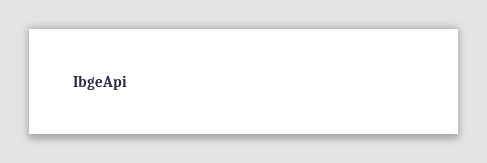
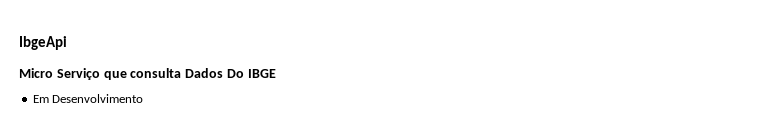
(127, 82) none -> [19,68,276,80] [32,94,144,103] // Micro Serviço que consulta Dados Do IBGE // Em Desenvolvimento

